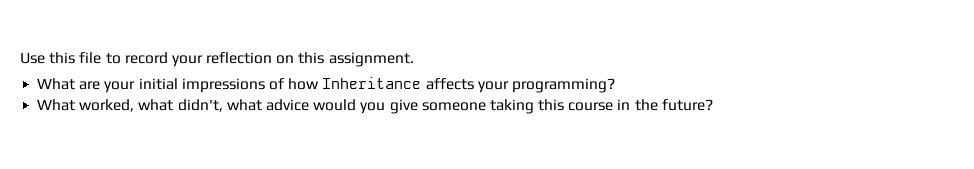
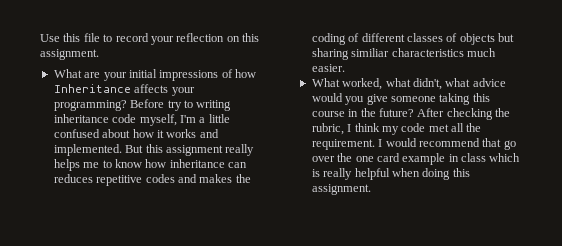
(615, 85) none -> [130,99,232,111] [53,114,230,126] [53,129,219,138] [53,144,255,156] [53,159,247,171] [53,174,251,186] [311,33,514,45] [311,48,496,60] [311,64,345,72] Before try to writing inheritance code myself, I'm a little confused about how it works and implemented. But this assignment really helps me to know how inheritance can reduces repetitive codes and makes the coding of different classes of objects but sharing similiar characteristics much easier.
(713, 105) none -> [417,108,510,120] [311,123,482,135] [311,138,516,150] [311,153,521,165] [311,168,470,180] [311,184,371,195] After checking the rubric, I think my code met all the requirement. I would recommend that go over the one card example in class which is really helpful when doing this assignment.

